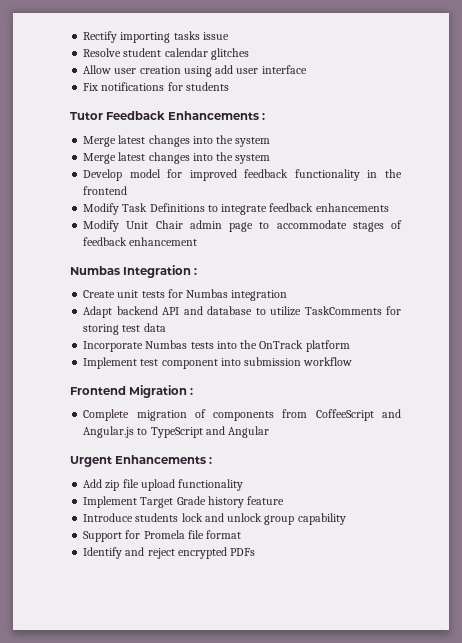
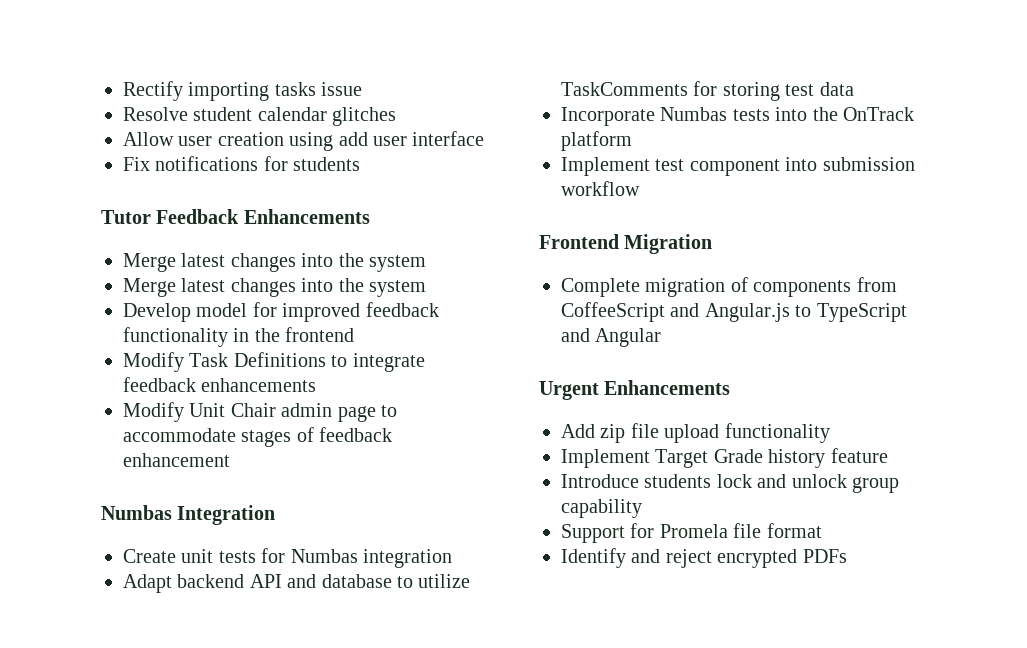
[262,113,266,120] : -> (370, 216) none
[194,268,198,275] : -> (276, 515) none
[190,388,194,395] : -> (713, 244) none
[209,457,213,464] : -> (731, 387) none

